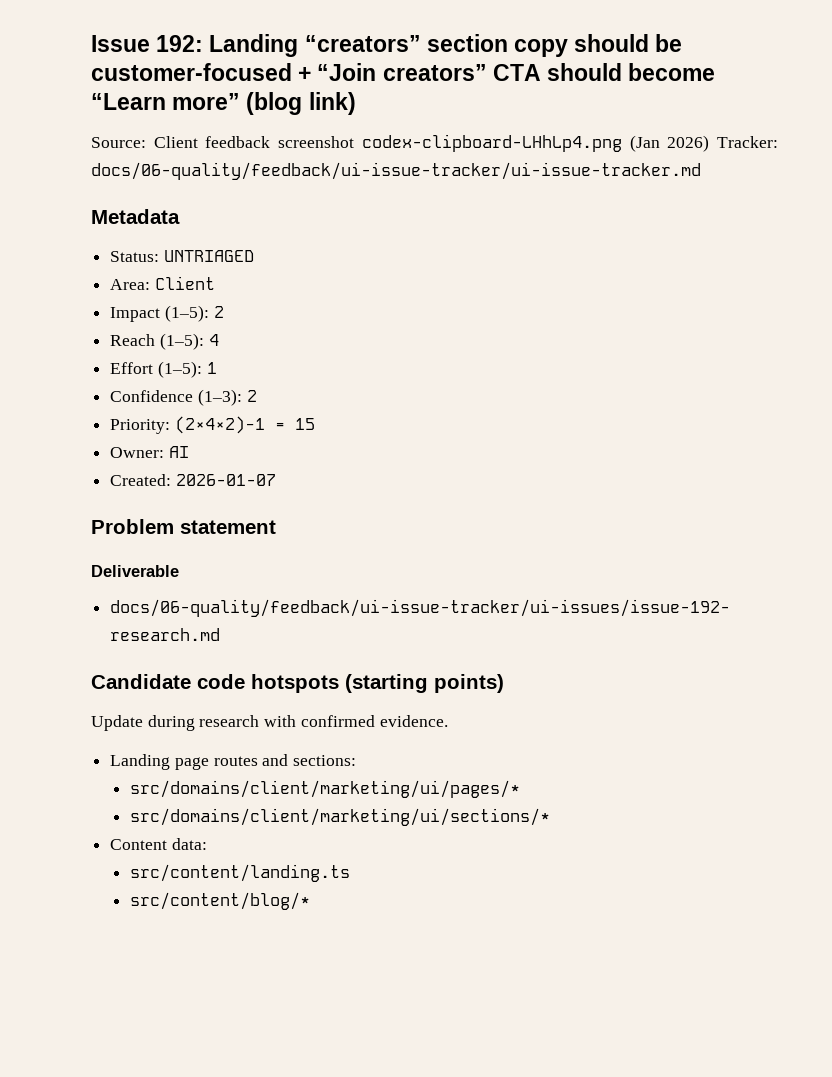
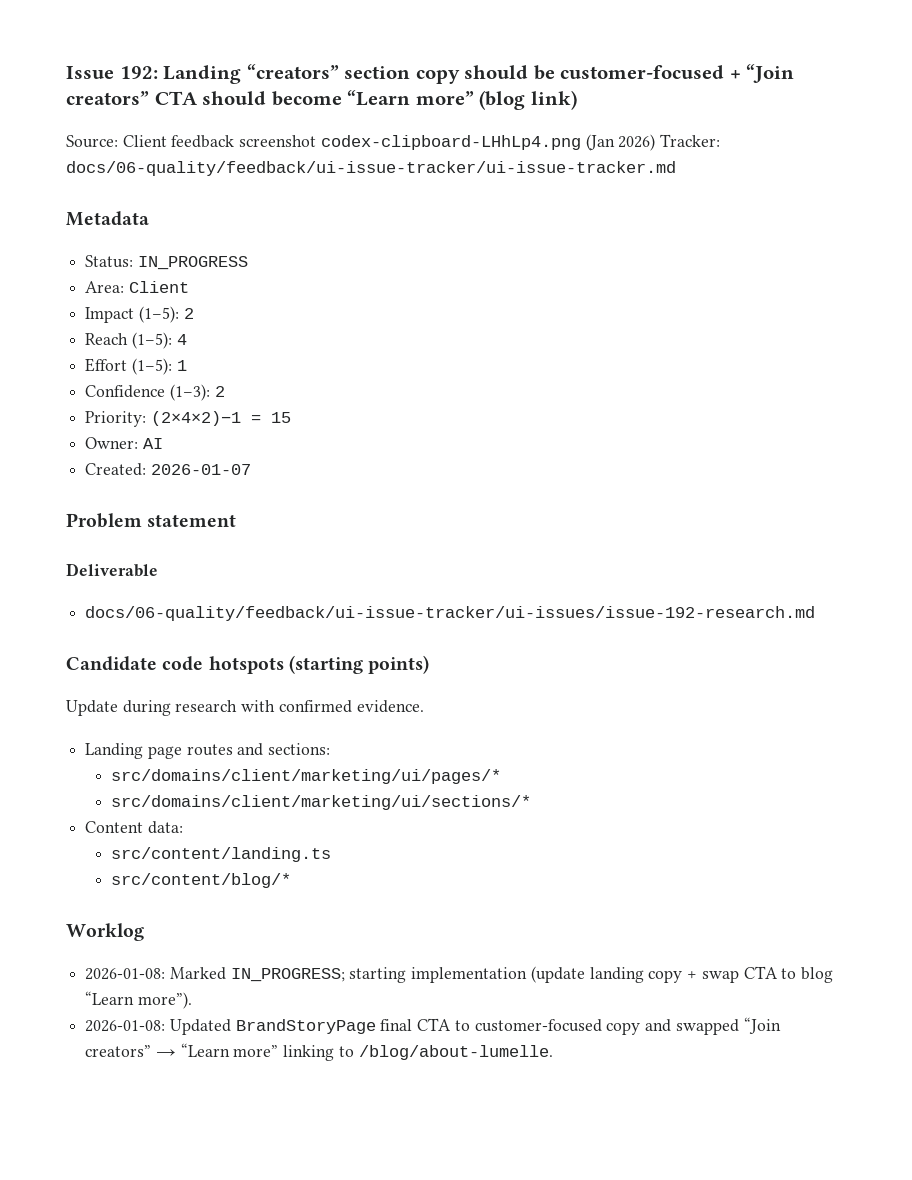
[163,250,254,262] UNTRIAGED -> [137,256,248,270] IN_PROGRESS
(311, 901) none -> [66,923,144,941] [85,966,833,983] [85,991,192,1009] [85,1017,781,1035] [85,1043,553,1061] // Worklog // 2026-01-08: Marked IN_PROGRESS; starting implementation (update landing copy + swap CTA to blog “Learn more”). // 2026-01-08: Updated BrandStoryPage final CTA to customer-focused copy and swapped “Join creators” → “Learn more” linking to /blog/about-lumelle.

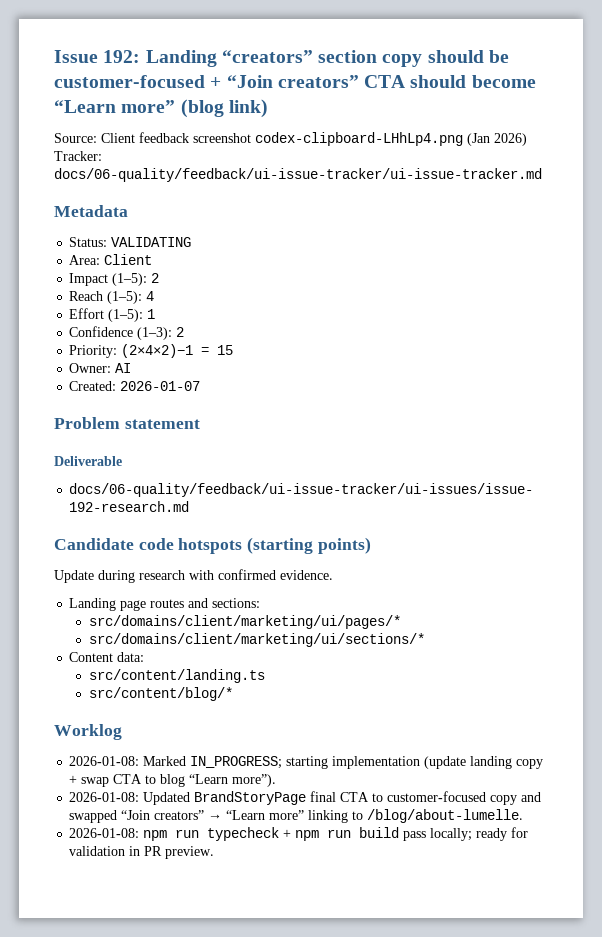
[137,256,248,270] IN_PROGRESS -> [111,237,192,247] VALIDATING
(553, 1052) none -> [69,827,529,841] [69,846,215,859] // 2026-01-08: npm run typecheck + npm run build pass locally; ready for validation in PR preview.

